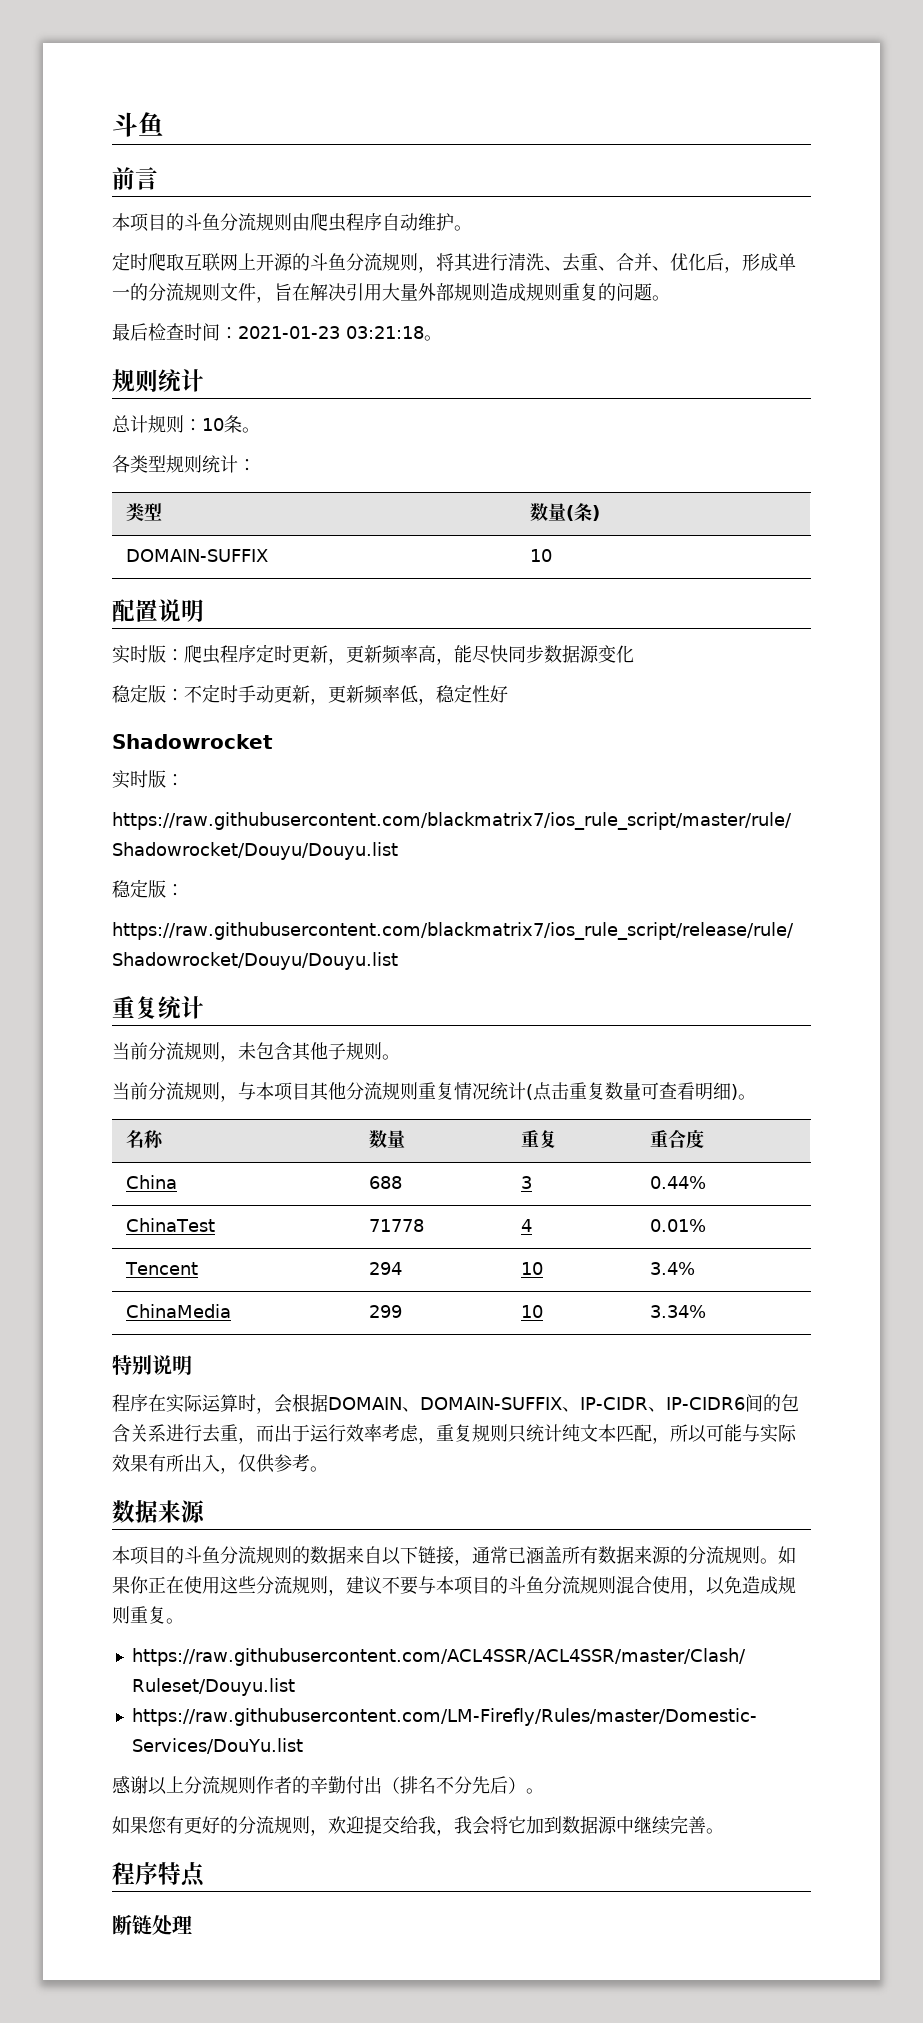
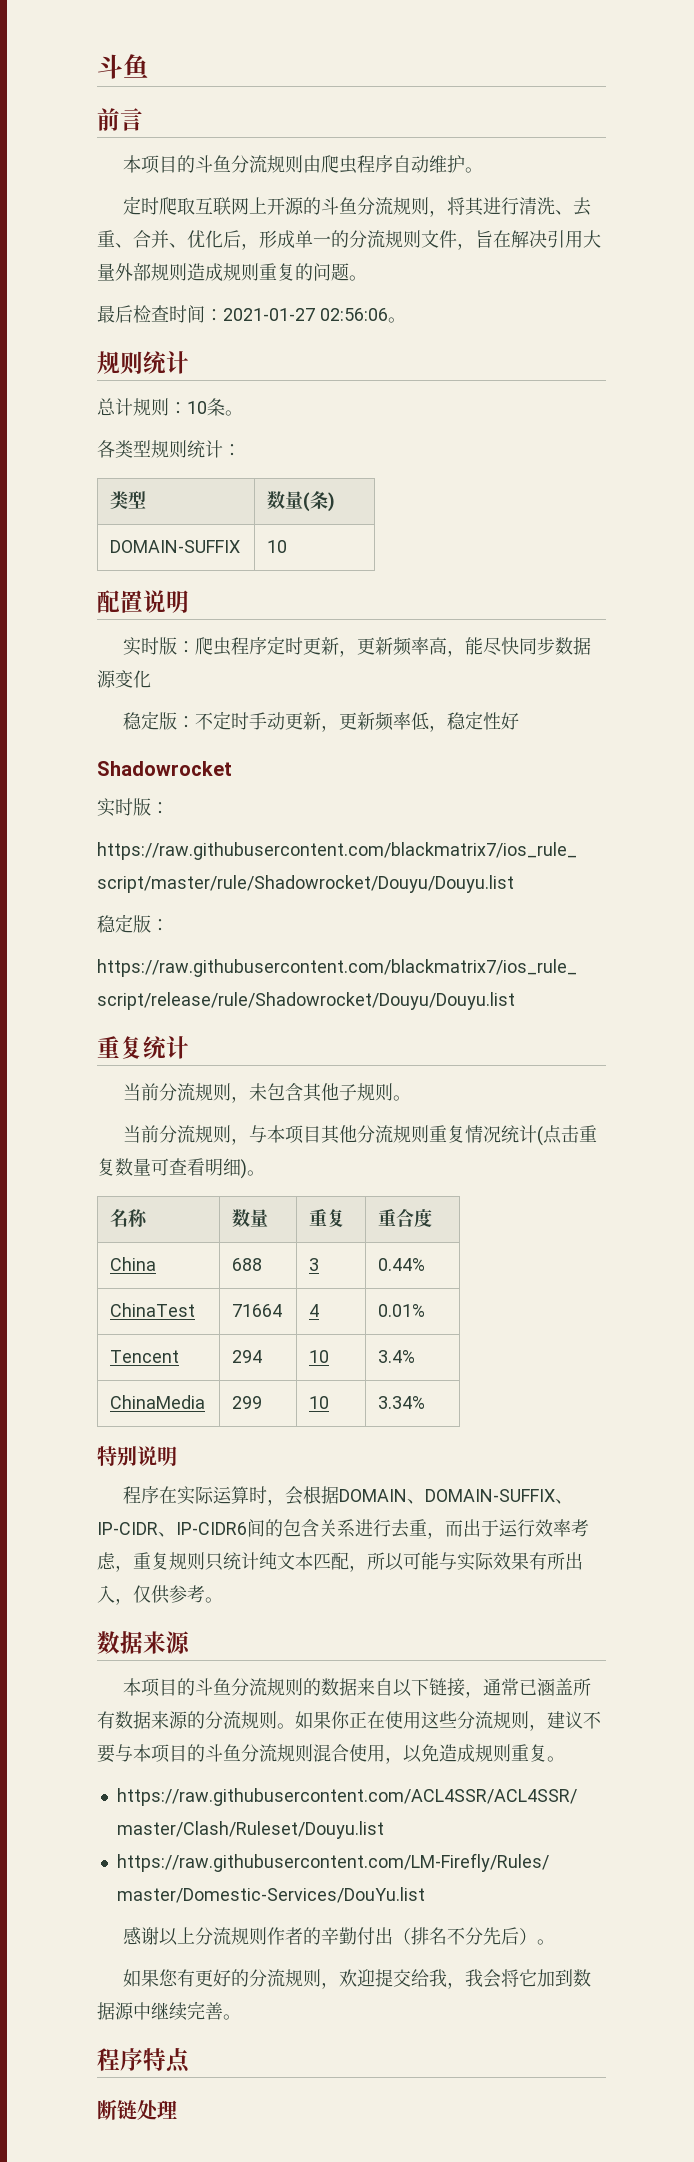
[238,326,424,339] 2021-01-23 03:21:18 -> [223,308,388,321] 2021-01-27 02:56:06
[368,1219,424,1232] 71778 -> [232,1304,283,1317] 71664

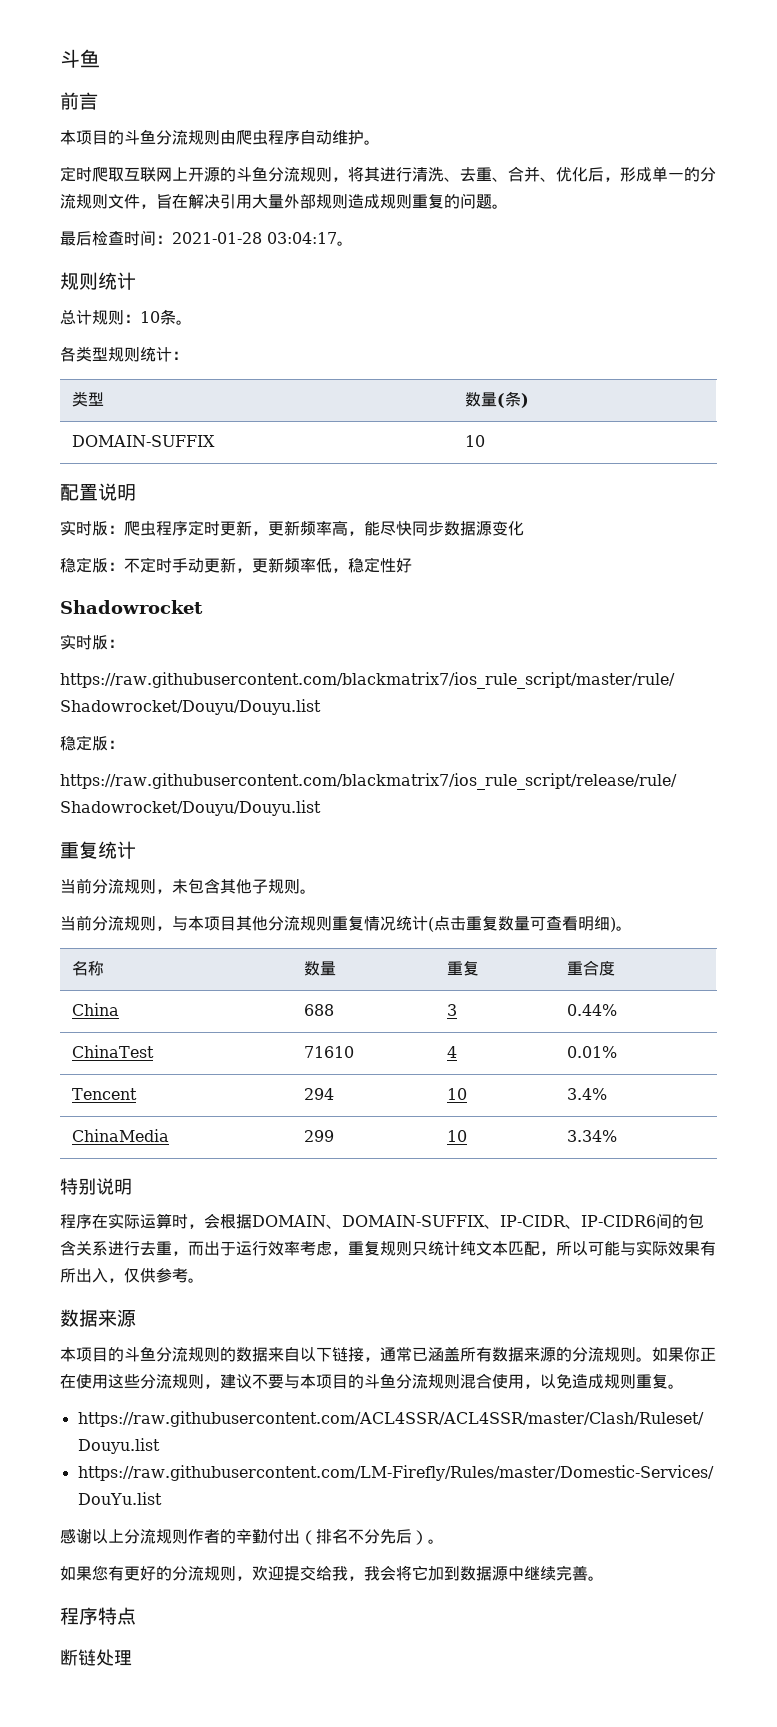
[223,308,388,321] 2021-01-27 02:56:06 -> [172,232,337,244] 2021-01-28 03:04:17
[232,1304,283,1317] 71664 -> [304,1046,355,1058] 71610

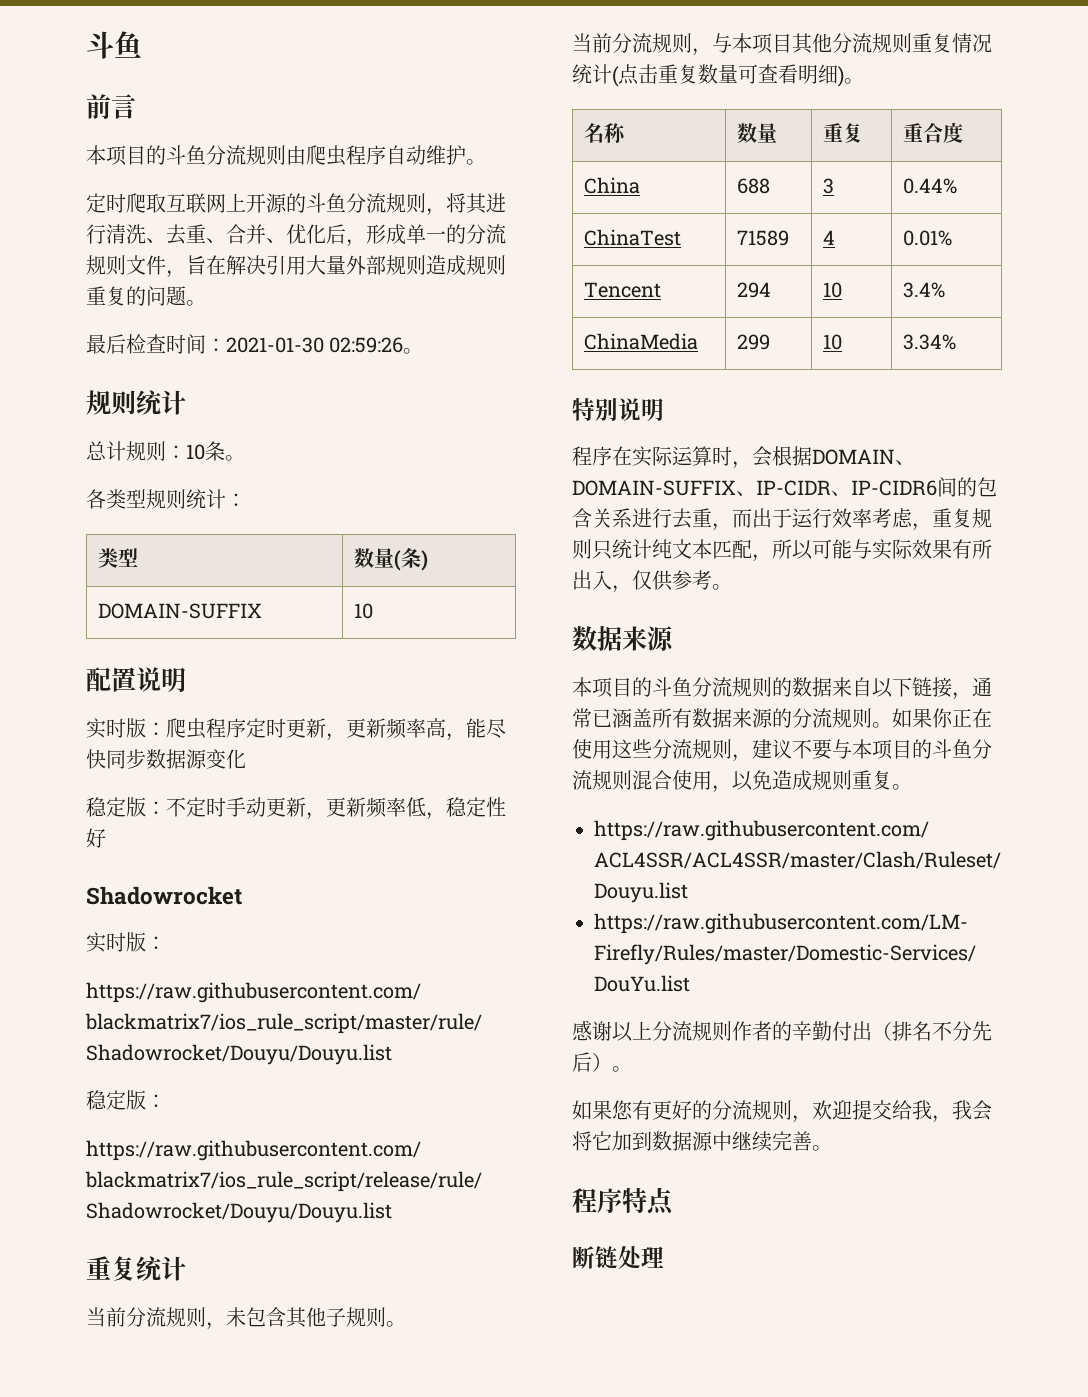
[172,232,337,244] 2021-01-28 03:04:17 -> [226,337,404,353] 2021-01-30 02:59:26
[304,1046,355,1058] 71610 -> [737,230,790,246] 71589

